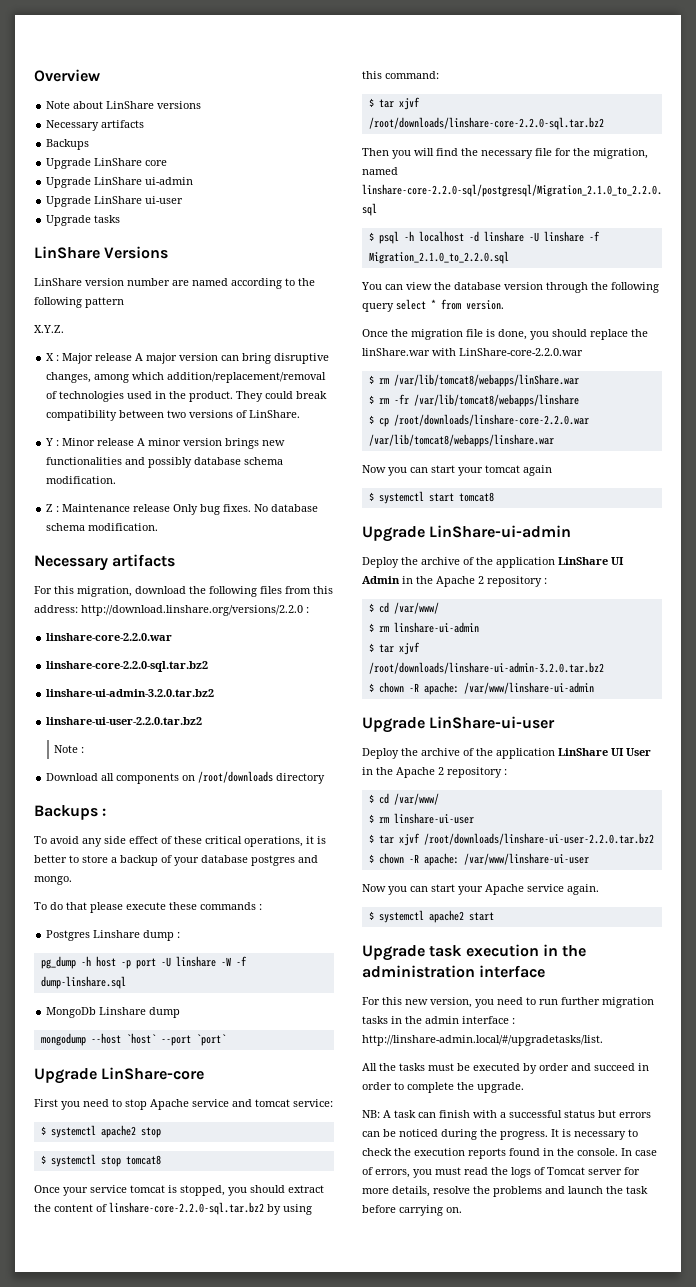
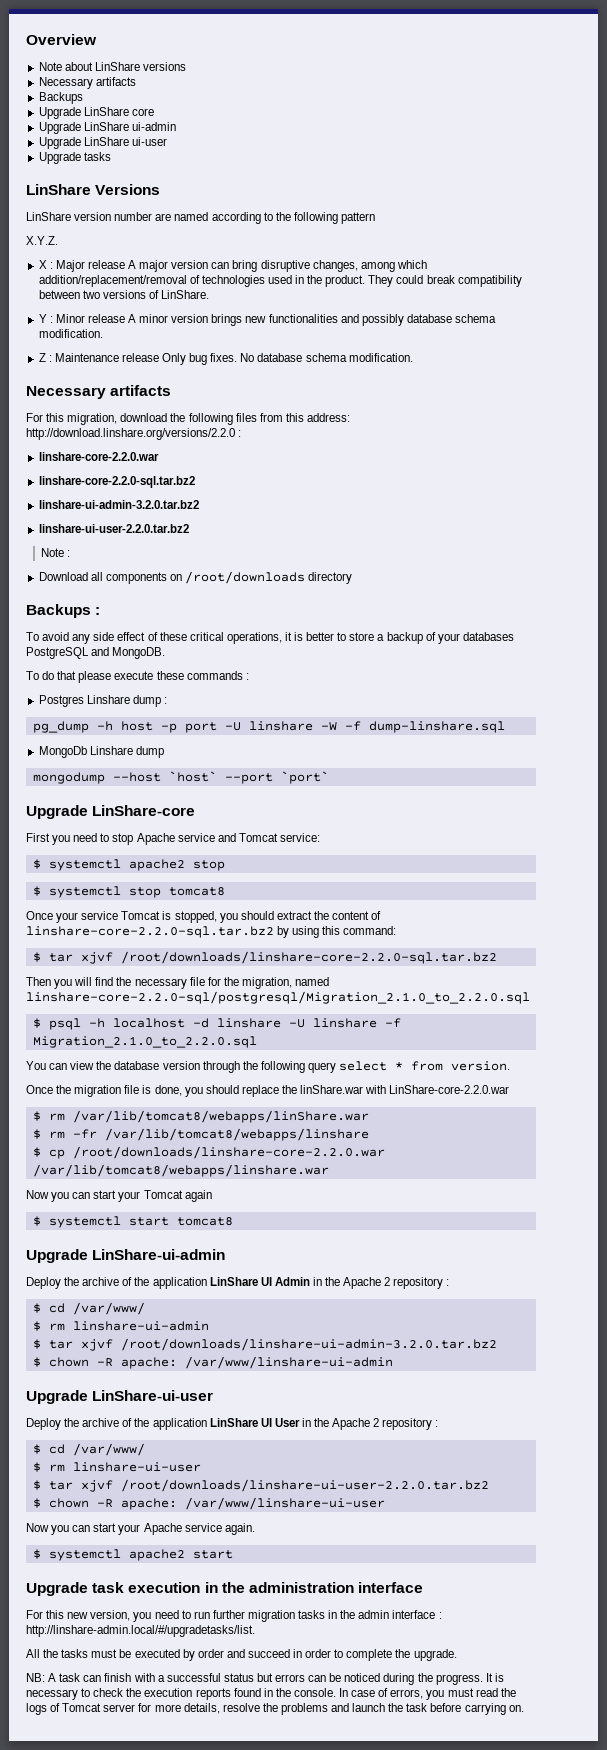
[201,855,318,866] [34,876,72,885] database postgres and mongo. -> [462,632,514,641] [26,647,166,659] databases PostgreSQL and MongoDB.
[255,1099,290,1107] tomcat -> [238,833,278,842] Tomcat
[130,1185,165,1193] tomcat -> [121,911,161,920] Tomcat
[485,465,520,473] tomcat -> [143,1190,183,1199] Tomcat

